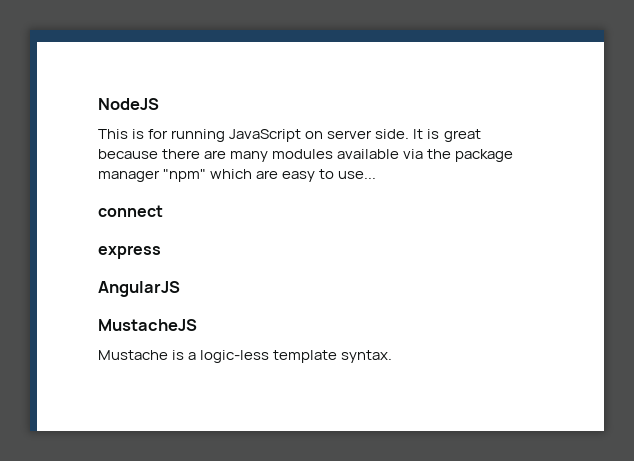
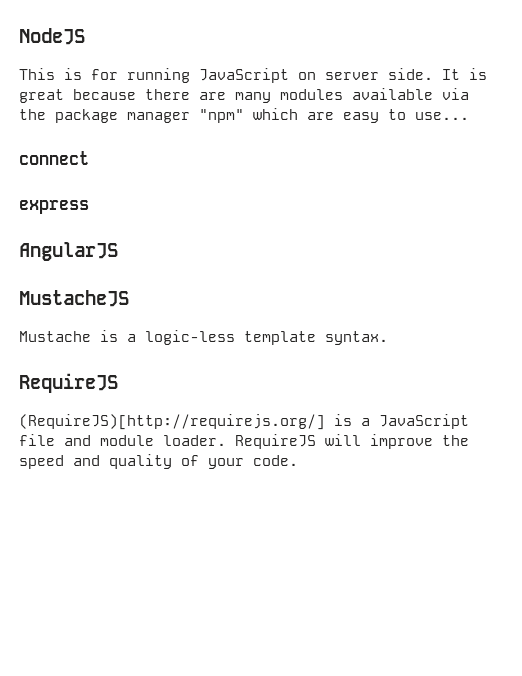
(393, 356) none -> [19,373,118,393] [19,414,469,430] [19,434,469,449] [19,454,298,469] // RequireJS // (RequireJS)[http://requirejs.org/] is a JavaScript file and module loader. RequireJS will improve the speed and quality of your code.

